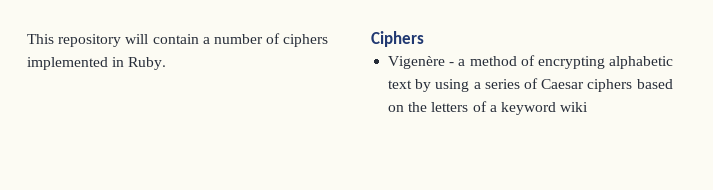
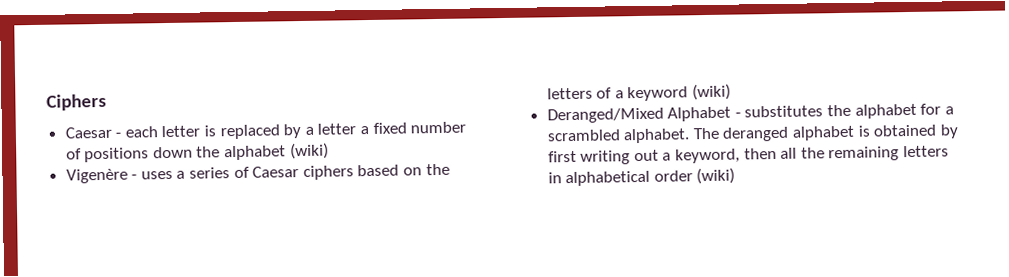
[27,33,329,47] [27,57,167,70] [371,31,424,47] [388,55,674,69] [388,79,470,92] This repository will contain a number of ciphers implemented in Ruby. // Ciphers // Vigenère - a method of encrypting alphabetic text by using -> [46,93,107,111] [64,121,467,140] [65,142,329,163] [65,168,173,184] Ciphers // Caesar - each letter is replaced by a letter a fixed number of positions down the alphabet (wiki) // Vigenère - uses
[560,102,589,112] wiki -> [692,83,732,101] [546,103,954,124] [546,124,959,144] [547,145,950,165] [547,167,736,187] (wiki) // Deranged/Mixed Alphabet - substitutes the alphabet for a scrambled alphabet. The deranged alphabet is obtained by first writing out a keyword, then all the remaining letters in alphabetical order (wiki)

